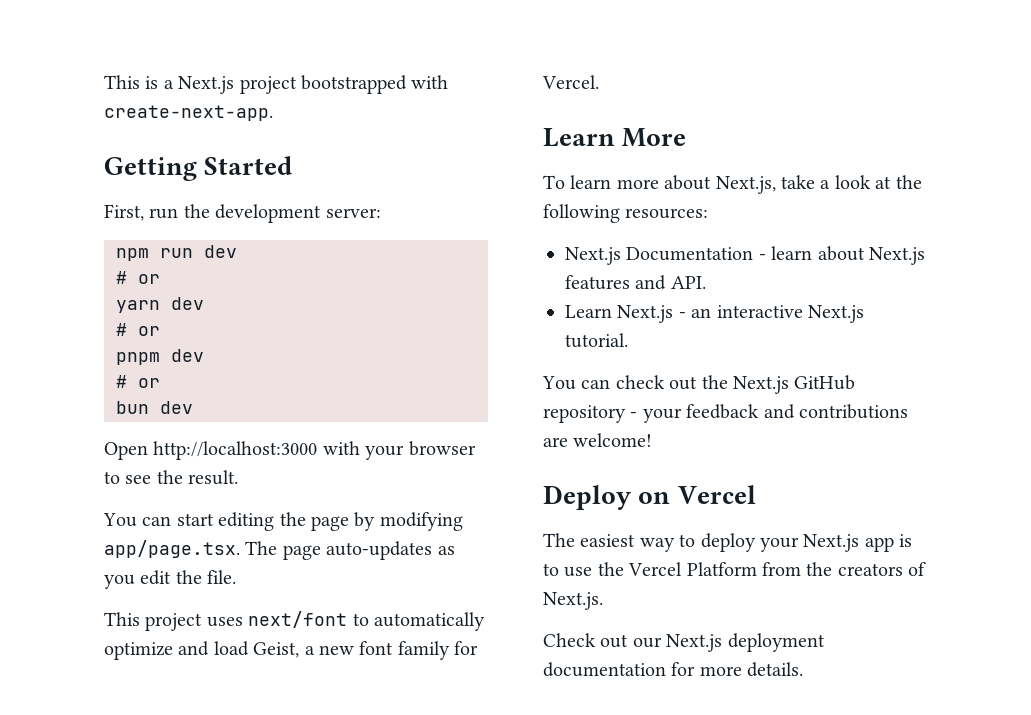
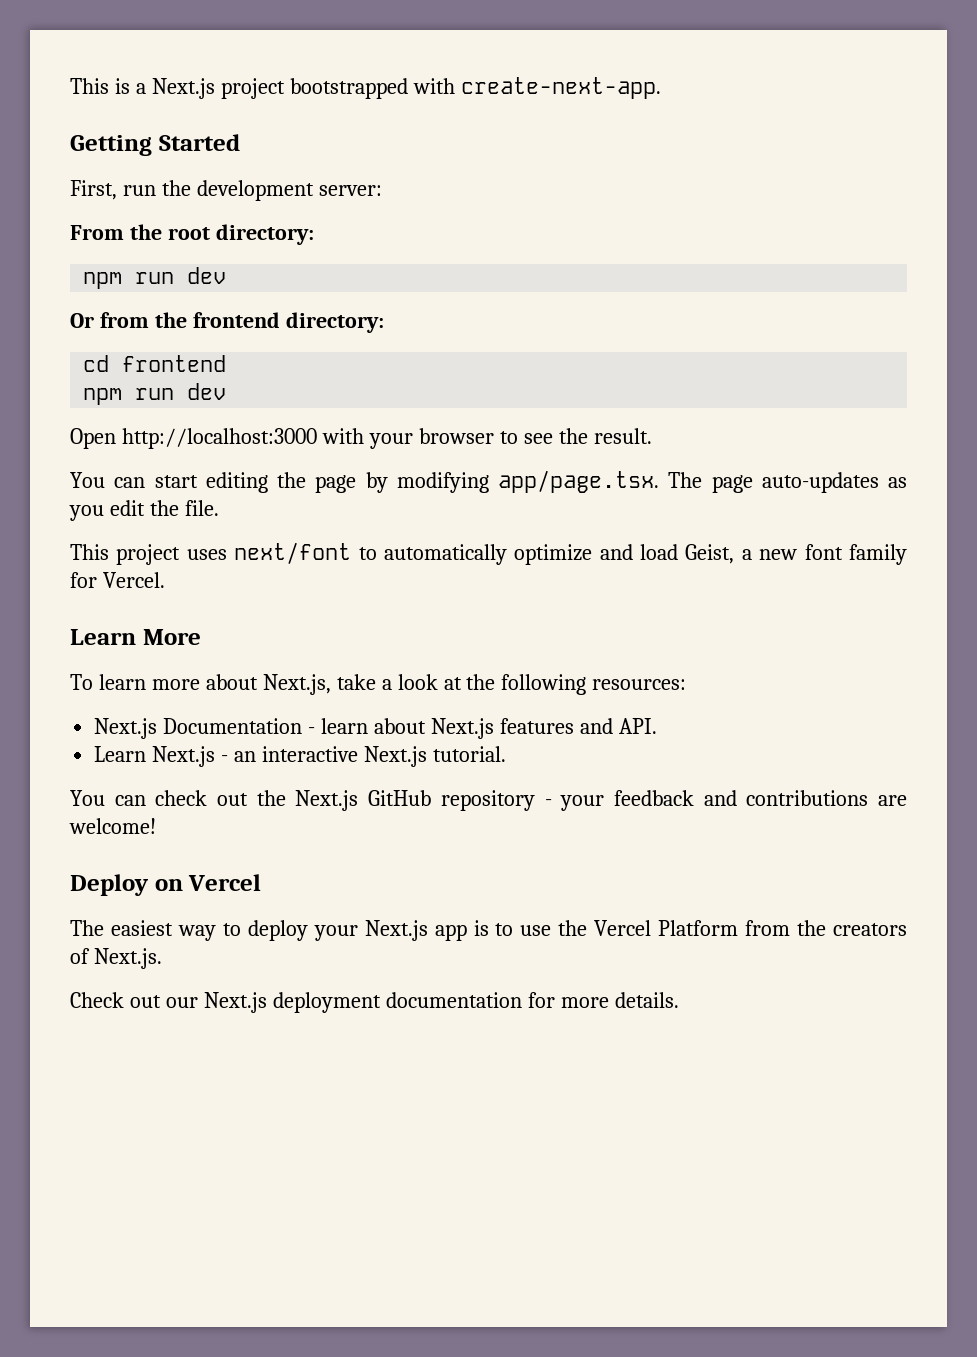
[116,245,237,261] [116,271,160,284] [116,297,204,313] [116,323,160,336] [116,349,204,365] [116,375,160,388] [116,401,149,414] // npm run dev // # or // yarn dev // # or // pnpm dev // # or // bun -> [70,224,314,245] [83,267,227,289] [70,312,384,333] [83,355,227,372] [83,388,175,405] // From the root directory: // npm run dev // Or from the frontend directory: // cd frontend // npm run

